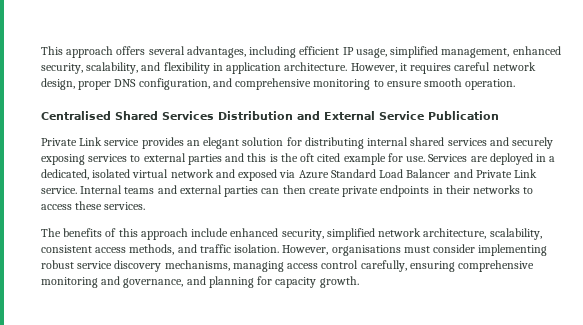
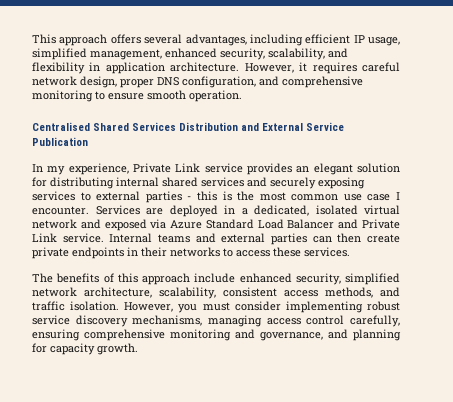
(499, 115) none -> [32,163,129,175] In my experience,
[225,153,245,162] and -> [187,196,192,200] -
[300,153,426,165] oft cited example for use. -> [259,192,400,201] [32,206,89,215] most common use case I encounter.
[331,245,401,256] organisations -> [178,304,198,313] you

